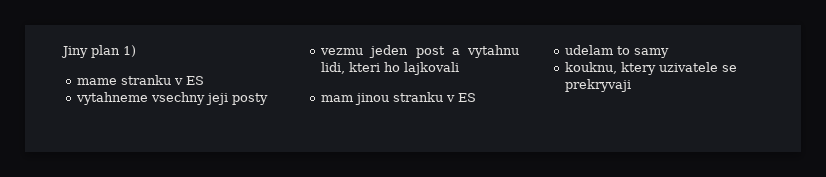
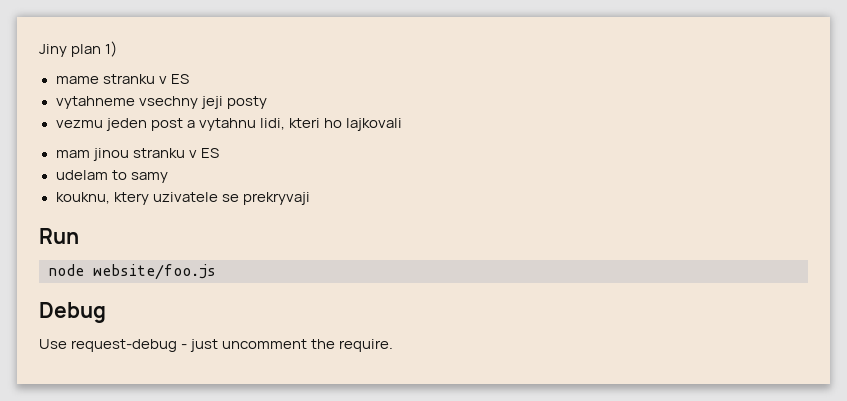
(632, 85) none -> [39,228,79,244] [48,264,216,280] [39,302,106,323] [39,339,394,352] // Run // node website/foo.js // Debug // Use request-debug - just uncomment the require.

